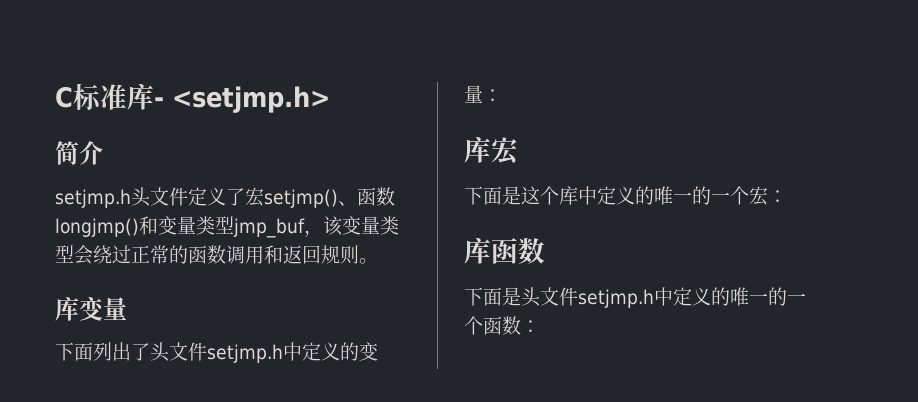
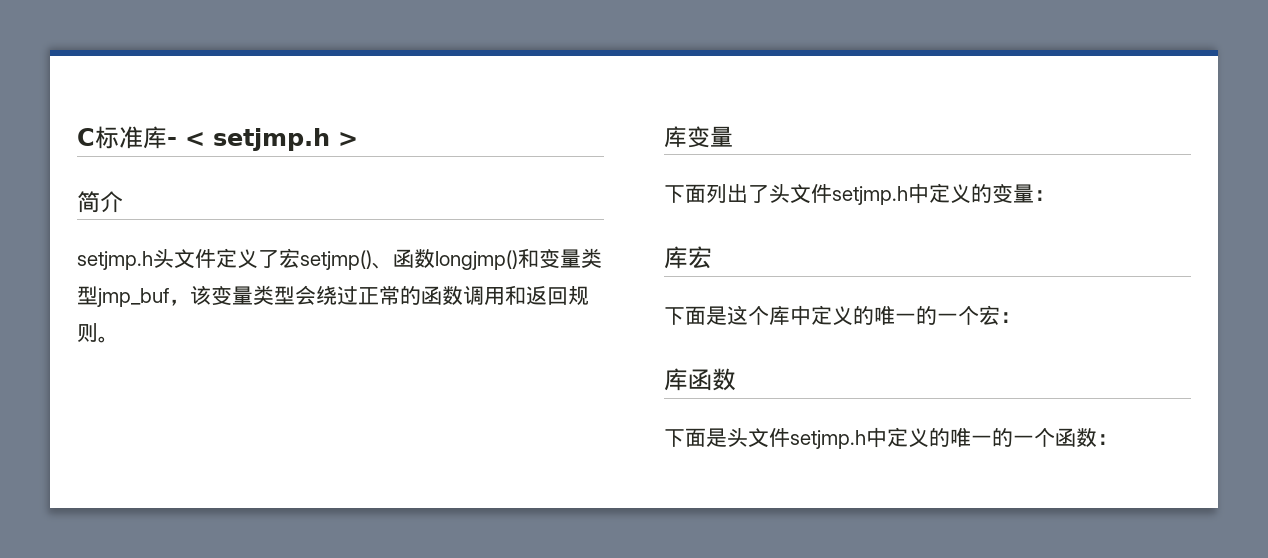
[172,86,330,113] <setjmp.h> -> [185,128,358,151] < setjmp.h >

